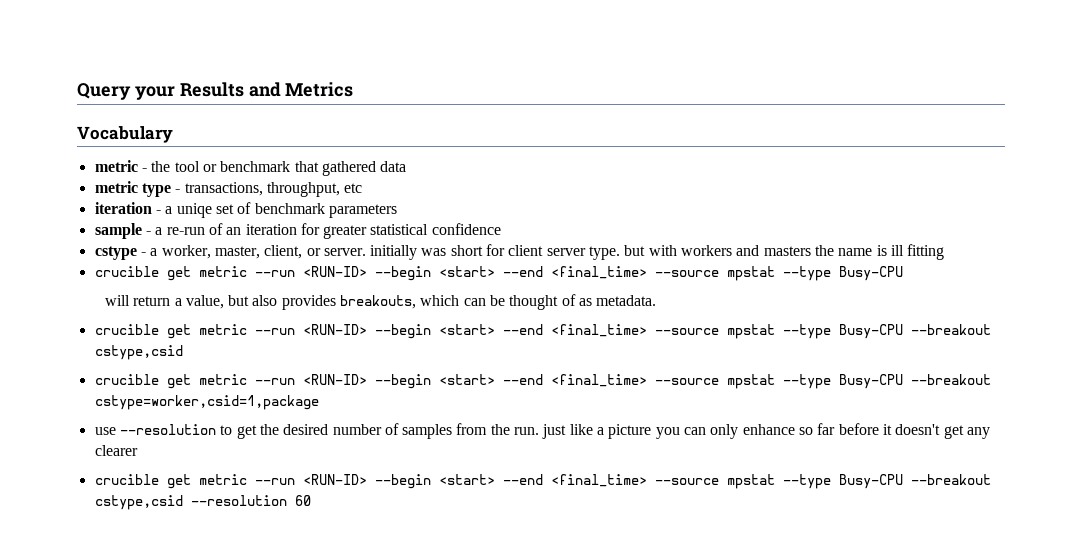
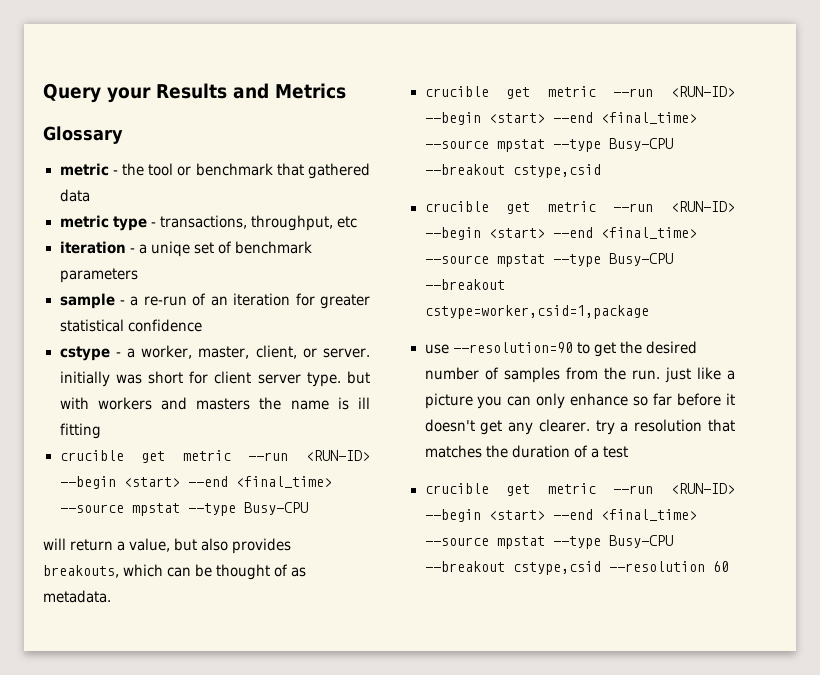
[77,126,173,143] Vocabulary -> [43,126,123,144] Glossary
[119,424,216,435] --resolution -> [452,342,573,353] --resolution=90
[94,445,138,456] clearer -> [538,419,735,435] [424,445,628,458] clearer. try a resolution that matches the duration of a test

